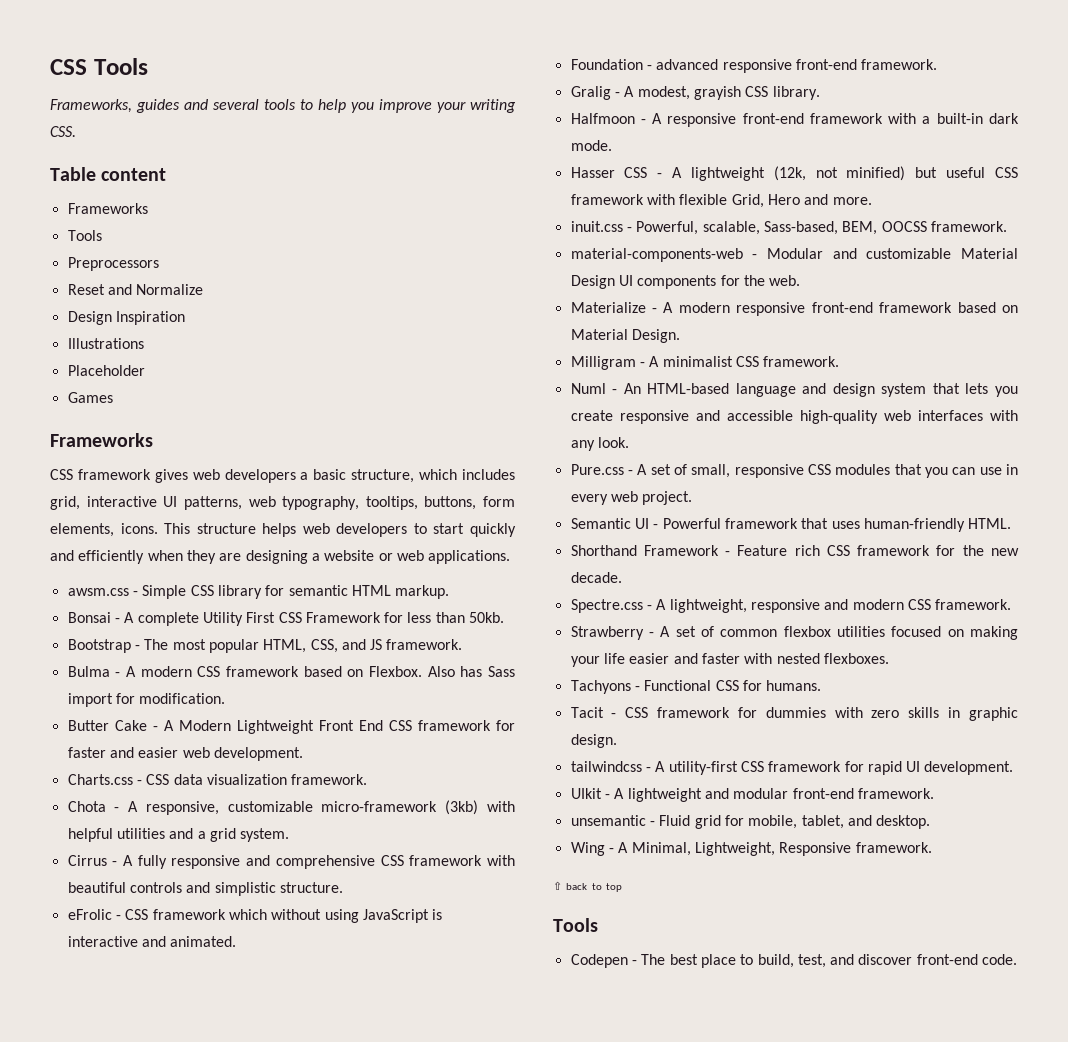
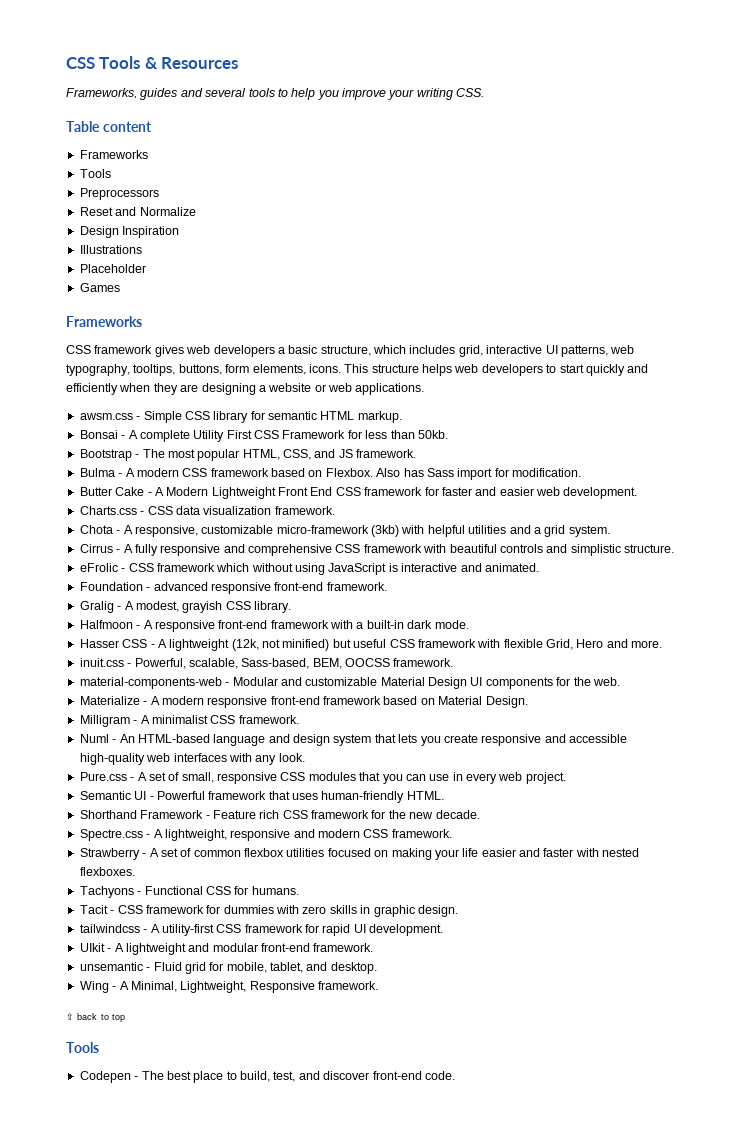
(148, 66) none -> [144,57,239,69] & Resources

